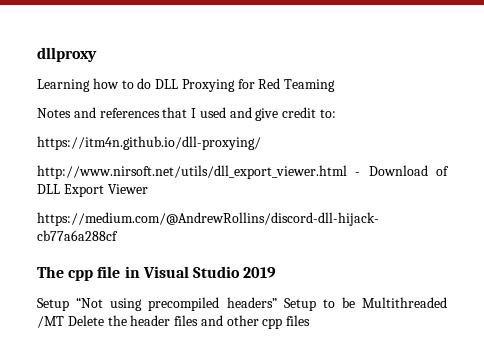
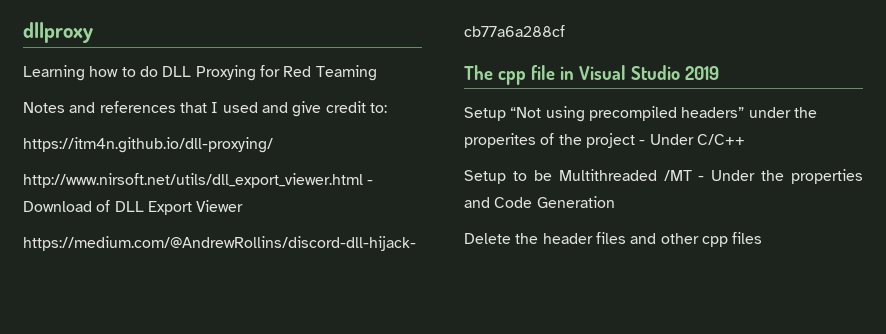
(277, 302) none -> [748,107,817,118] [464,133,745,148] under the properites of the project - Under C/C++ //
(64, 322) none -> [698,169,863,184] [464,196,615,208] - Under the properties and Code Generation //

